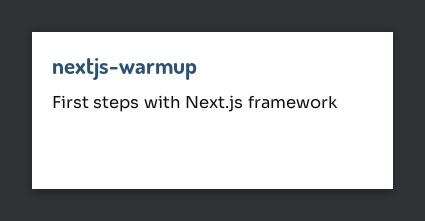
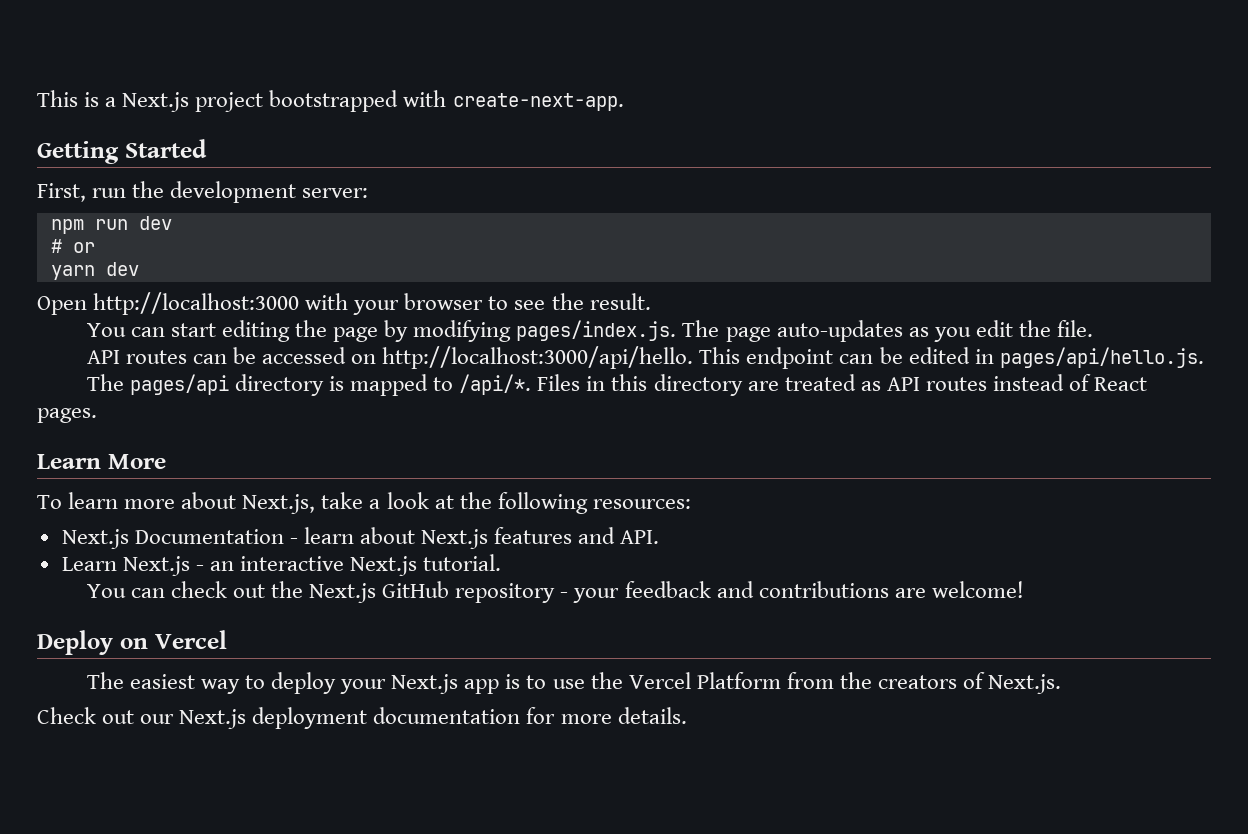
[52,58,197,80] [52,95,338,112] nextjs-warmup // First steps with Next.js framework -> [37,90,624,112] [37,139,207,164] [37,181,369,203] [50,216,172,234] [50,239,95,253] [50,262,139,280] [37,292,651,315] [86,320,1093,342] [86,346,1204,369] [86,374,1148,396] [37,408,97,423] [37,454,166,469] [37,492,691,514] [61,527,660,549] [61,554,502,576] [86,581,1024,603] [37,630,227,655] [86,672,1062,694] [37,707,687,729] This is a Next.js project bootstrapped with create-next-app. // Getting Started // First, run the development server: // npm run dev // # or // yarn dev // Open http://localhost:3000 with your browser to see the result. // You can start editing the page by modifying pages/index.js. The page auto-updates as you edit the file. // API routes can be accessed on http://localhost:3000/api/hello. This endpoint can be edited in pages/api/hello.js. // The pages/api directory is mapped to /api/*. Files in this directory are treated as API routes instead of React pages. // Learn More // To learn more about Next.js, take a look at the following resources: // Next.js Documentation - learn about Next.js features and API. // Learn Next.js - an interactive Next.js tutorial. // You can check out the Next.js GitHub repository - your feedback and contributions are welcome! // Deploy on Vercel // The easiest way to deploy your Next.js app is to use the Vercel Platform from the creators of Next.js. // Check out our Next.js deployment documentation for more details.

